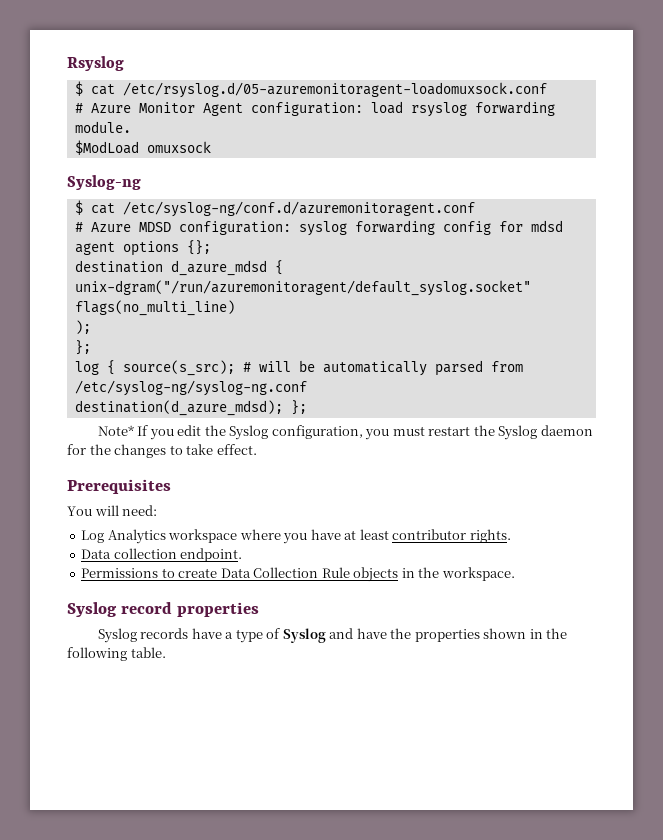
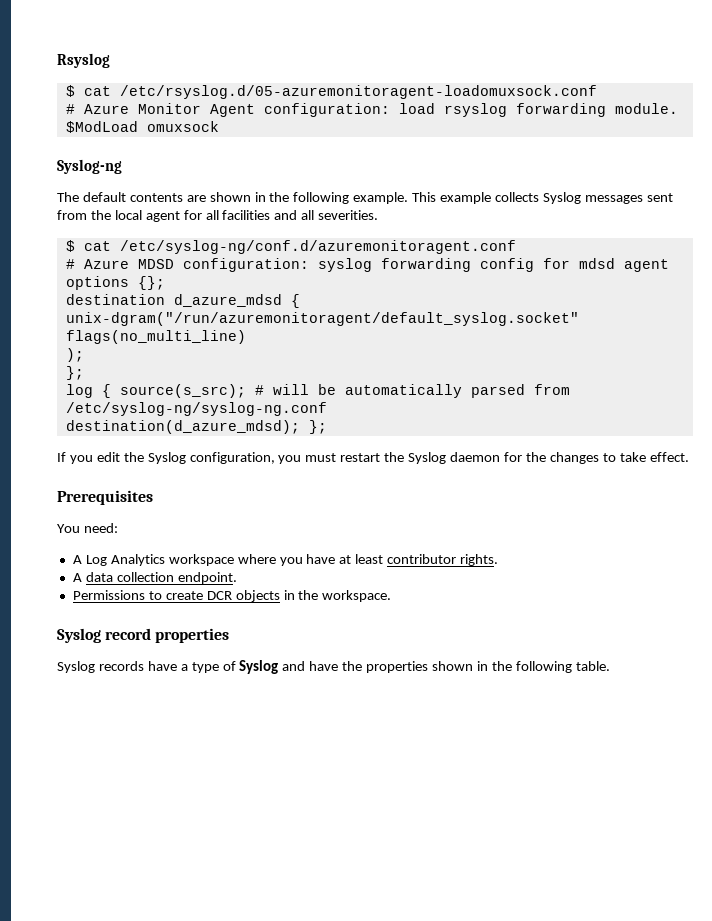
(141, 182) none -> [57,192,673,204] [57,210,379,222] // The default contents are shown in the following example. This example collects Syslog messages sent from the local agent for all facilities and all severities.
[97,425,134,436] Note* -> (327, 427) none
[94,505,119,516] will -> (80, 528) none
(158, 510) none -> [72,555,82,564] A
[81,549,112,559] Data -> [72,572,113,582] A data
[220,567,350,578] Data Collection Rule -> [206,591,232,600] DCR

